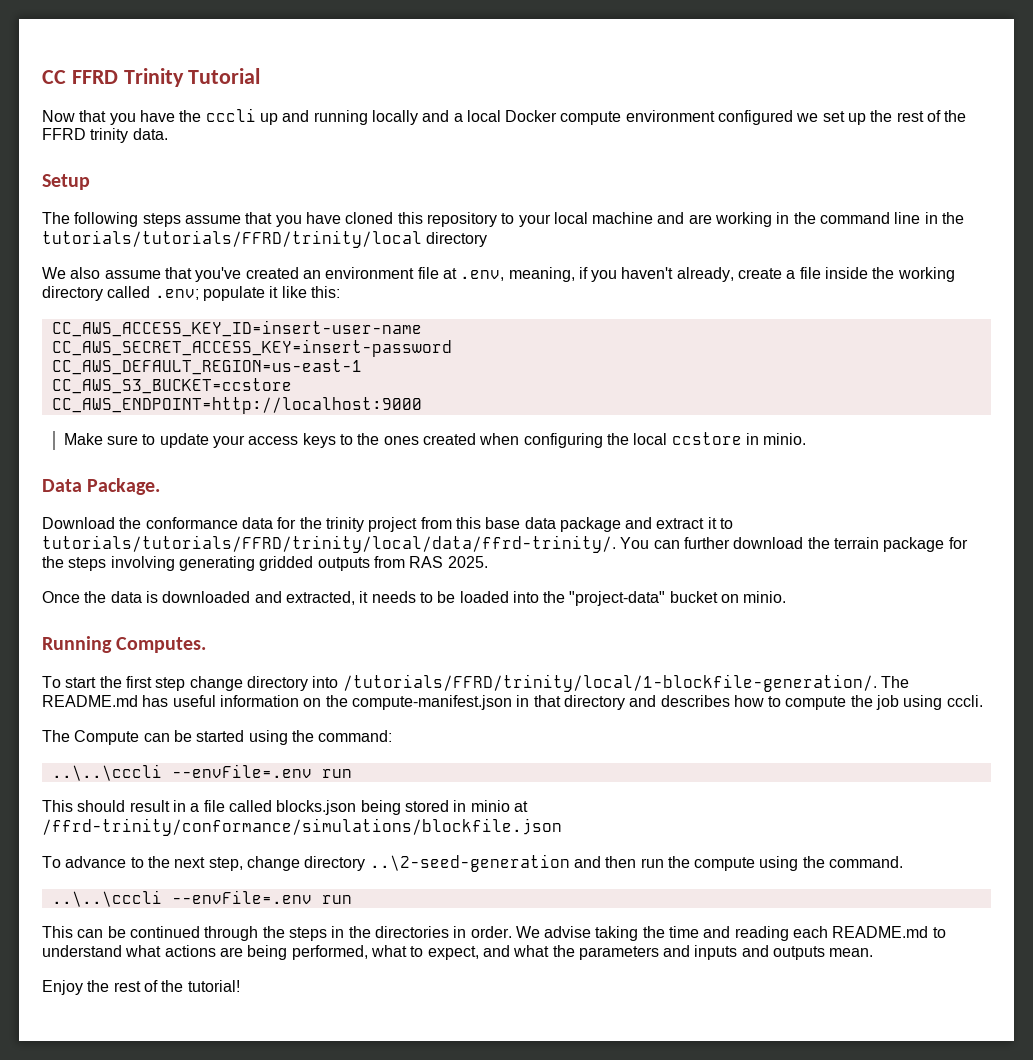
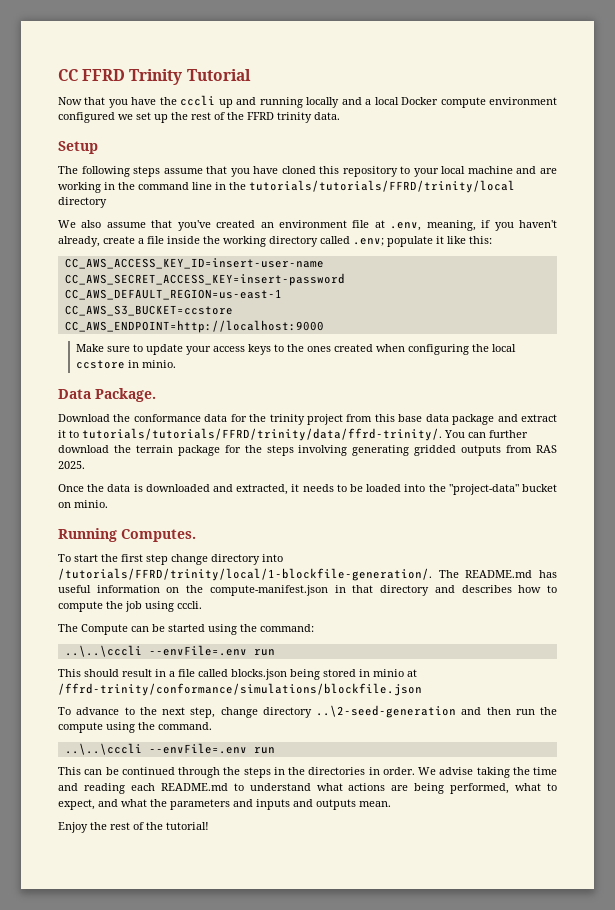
[42,535,616,553] tutorials/tutorials/FFRD/trinity/local/data/ffrd-trinity/. -> [82,428,442,441] tutorials/tutorials/FFRD/trinity/data/ffrd-trinity/.

